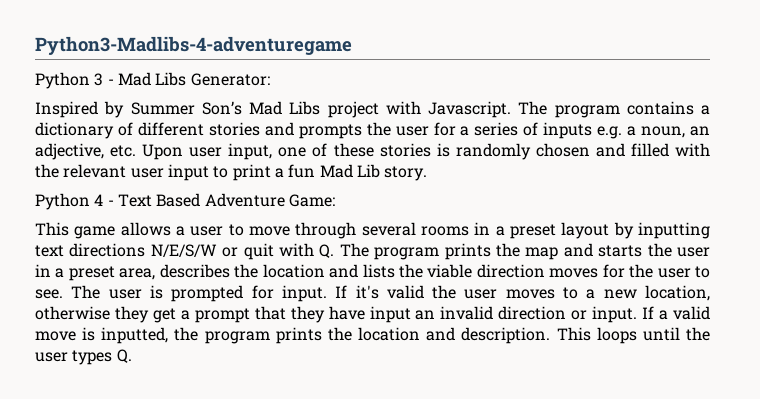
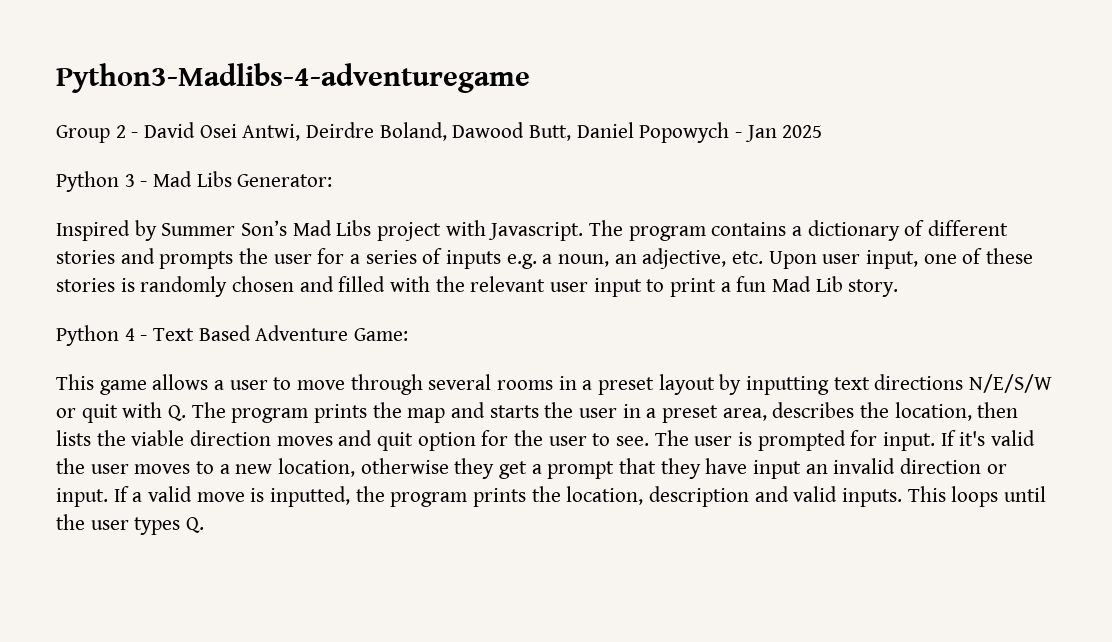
(352, 45) none -> [56,122,823,143] // Group 2 - David Osei Antwi, Deirdre Boland, Dawood Butt, Daniel Popowych - Jan 2025
[262,264,359,278] location and -> [894,402,1019,421] location, then
(599, 273) none -> [338,430,476,451] and quit option
[358,327,551,344] location and description. -> [566,486,903,507] location, description and valid inputs.

